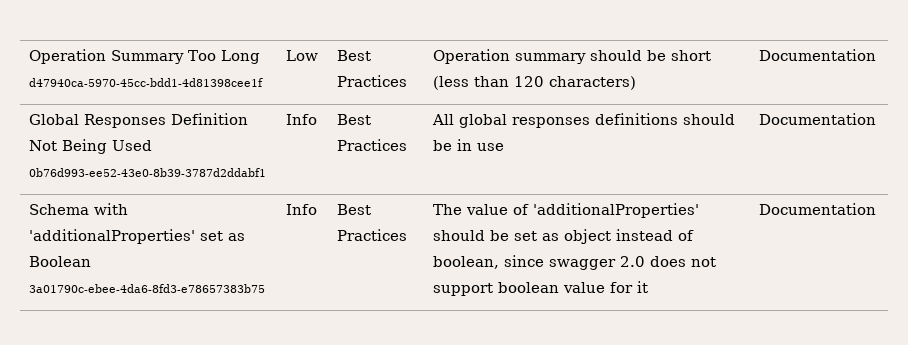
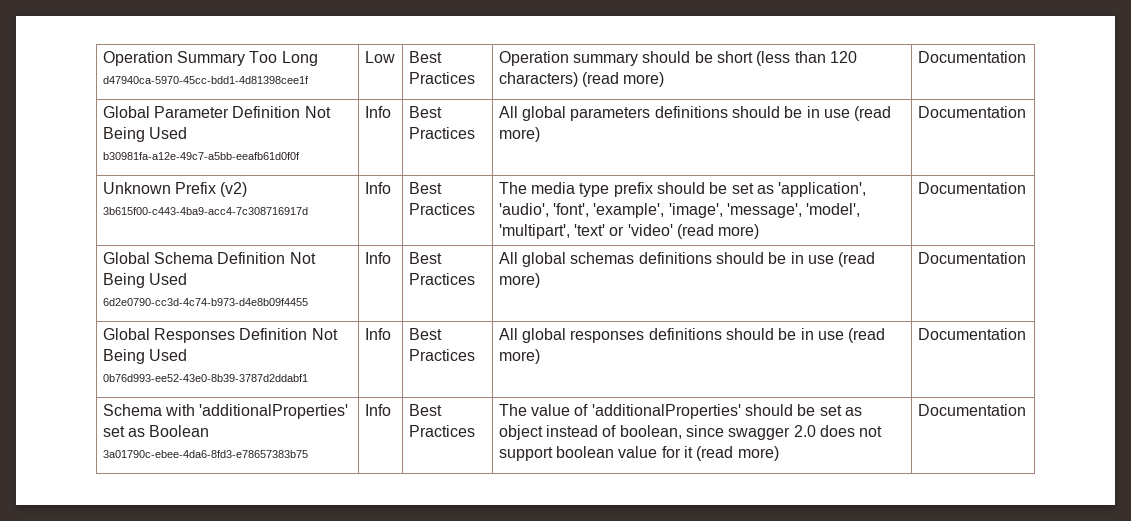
(637, 83) none -> [581,72,665,87] [917,51,1026,63] [102,106,331,118] [102,127,187,142] [102,152,300,160] [364,106,391,118] [408,106,442,118] [408,127,475,139] [498,106,892,121] [498,127,540,142] [917,106,1026,118] [102,182,248,197] [102,207,308,215] [364,182,391,194] [408,182,442,194] [408,203,475,215] [498,182,867,197] [498,203,861,218] [498,224,760,239] [917,182,1026,194] [102,252,316,264] [102,273,187,288] [102,298,308,306] [364,252,391,264] [408,252,442,264] [408,273,475,285] [498,252,876,267] [498,273,540,288] (read more) | Documentation // Global Parameter Definition Not Being Used // b30981fa-a12e-49c7-a5bb-eeafb61d0f0f | Info | Best Practices | All global parameters definitions should be in use (read more) | Documentation // Unknown Prefix (v2) // 3b615f00-c443-4ba9-acc4-7c308716917d | Info | Best Practices | The media type prefix should be set as 'application', 'audio', 'font', 'example', 'image', 'message', 'model', 'multipart', 'text' or 'video' (read more) | Documentation // Global Schema Definition Not Being Used // 6d2e0790-cc3d-4c74-b973-d4e8b09f4455 | Info | Best Practices | All global schemas definitions should be in use (read more)
(505, 147) none -> [848,328,886,343] [498,349,540,364] (read more)
(649, 287) none -> [696,446,779,461] (read more)

